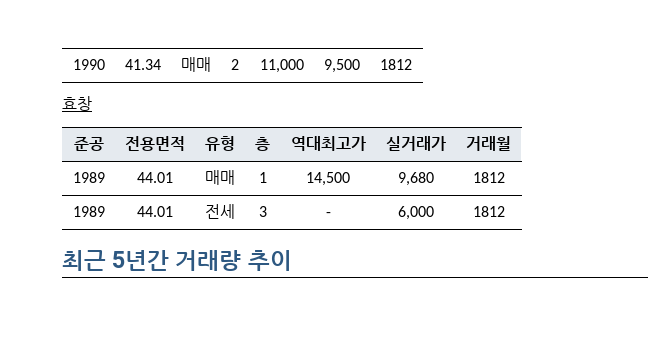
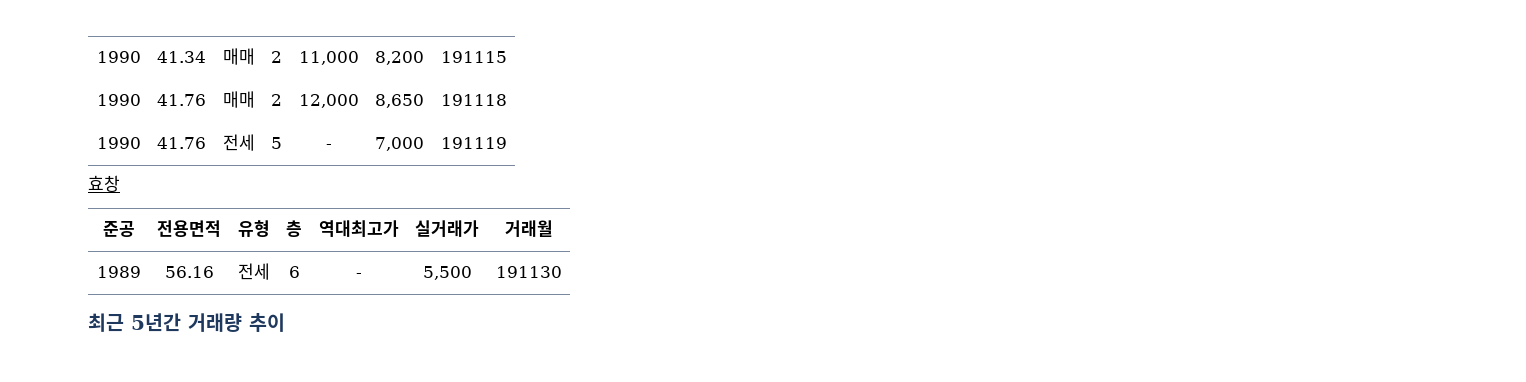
[323,59,360,73] [380,59,412,70] 9,500 | 1812 -> [374,51,424,65] [440,51,507,63] [96,94,141,106] [157,94,206,106] [222,91,255,108] [271,94,282,106] [298,94,359,108] [374,94,424,108] [440,94,507,106] [96,137,141,149] [157,137,206,149] [222,134,255,151] [271,137,282,149] [325,144,332,149] [374,137,424,151] [440,137,507,149] 8,200 | 191115 // 1990 | 41.76 | 매매 | 2 | 12,000 | 8,650 | 191118 // 1990 | 41.76 | 전세 | 5 | - | 7,000 | 191119
[136,172,173,183] [204,170,235,185] [258,172,267,183] [306,172,350,186] [397,172,434,186] [472,172,505,183] [72,206,105,217] [136,206,173,217] [204,204,235,219] [258,206,267,217] [325,212,331,217] [397,206,434,220] [472,206,505,217] 44.01 | 매매 | 1 | 14,500 | 9,680 | 1812 // 1989 | 44.01 | 전세 | 3 | - | 6,000 | 1812 -> [164,266,214,278] [237,263,270,280] [288,266,300,278] [355,273,362,278] [422,266,472,280] [495,266,562,278] 56.16 | 전세 | 6 | - | 5,500 | 191130

